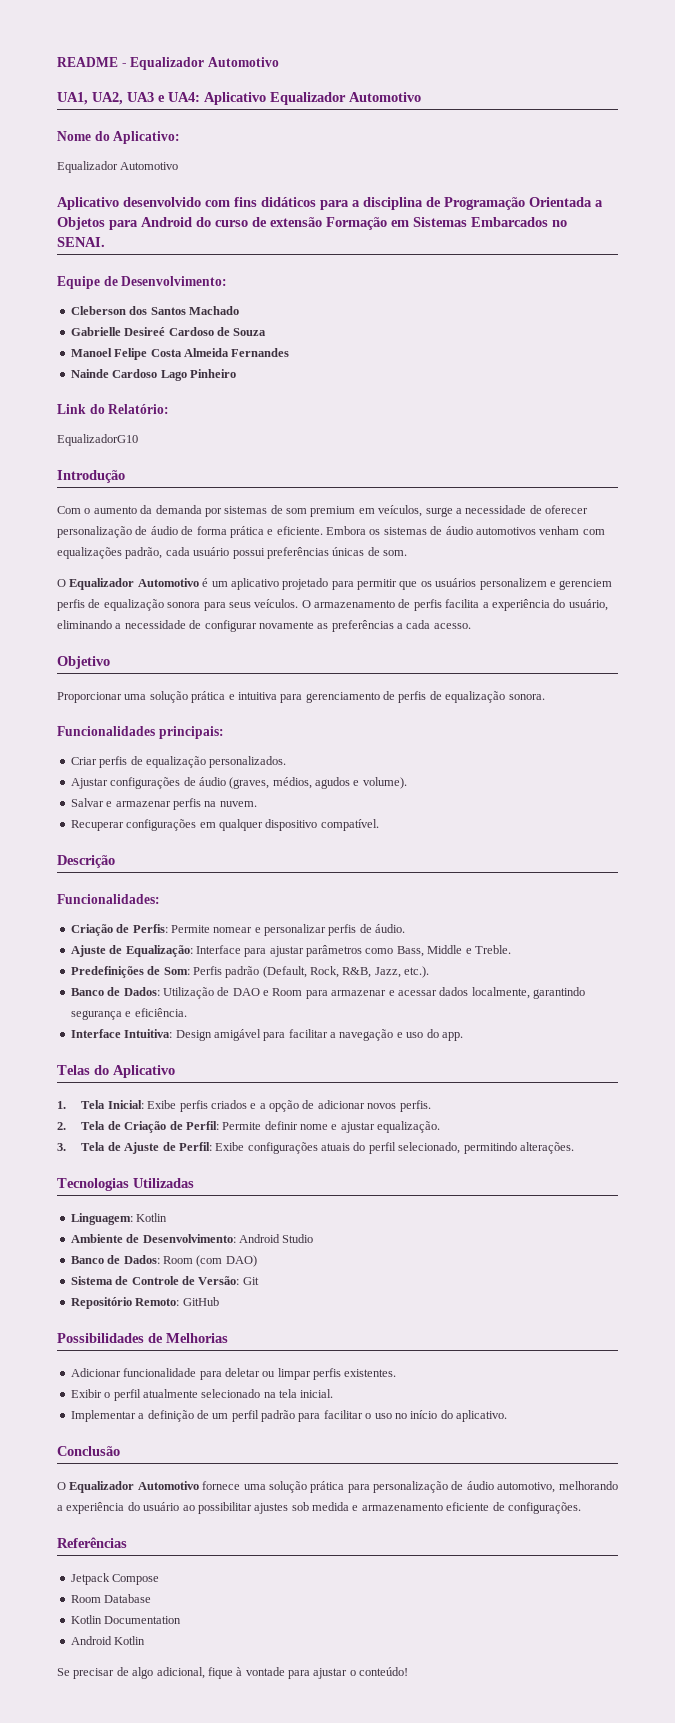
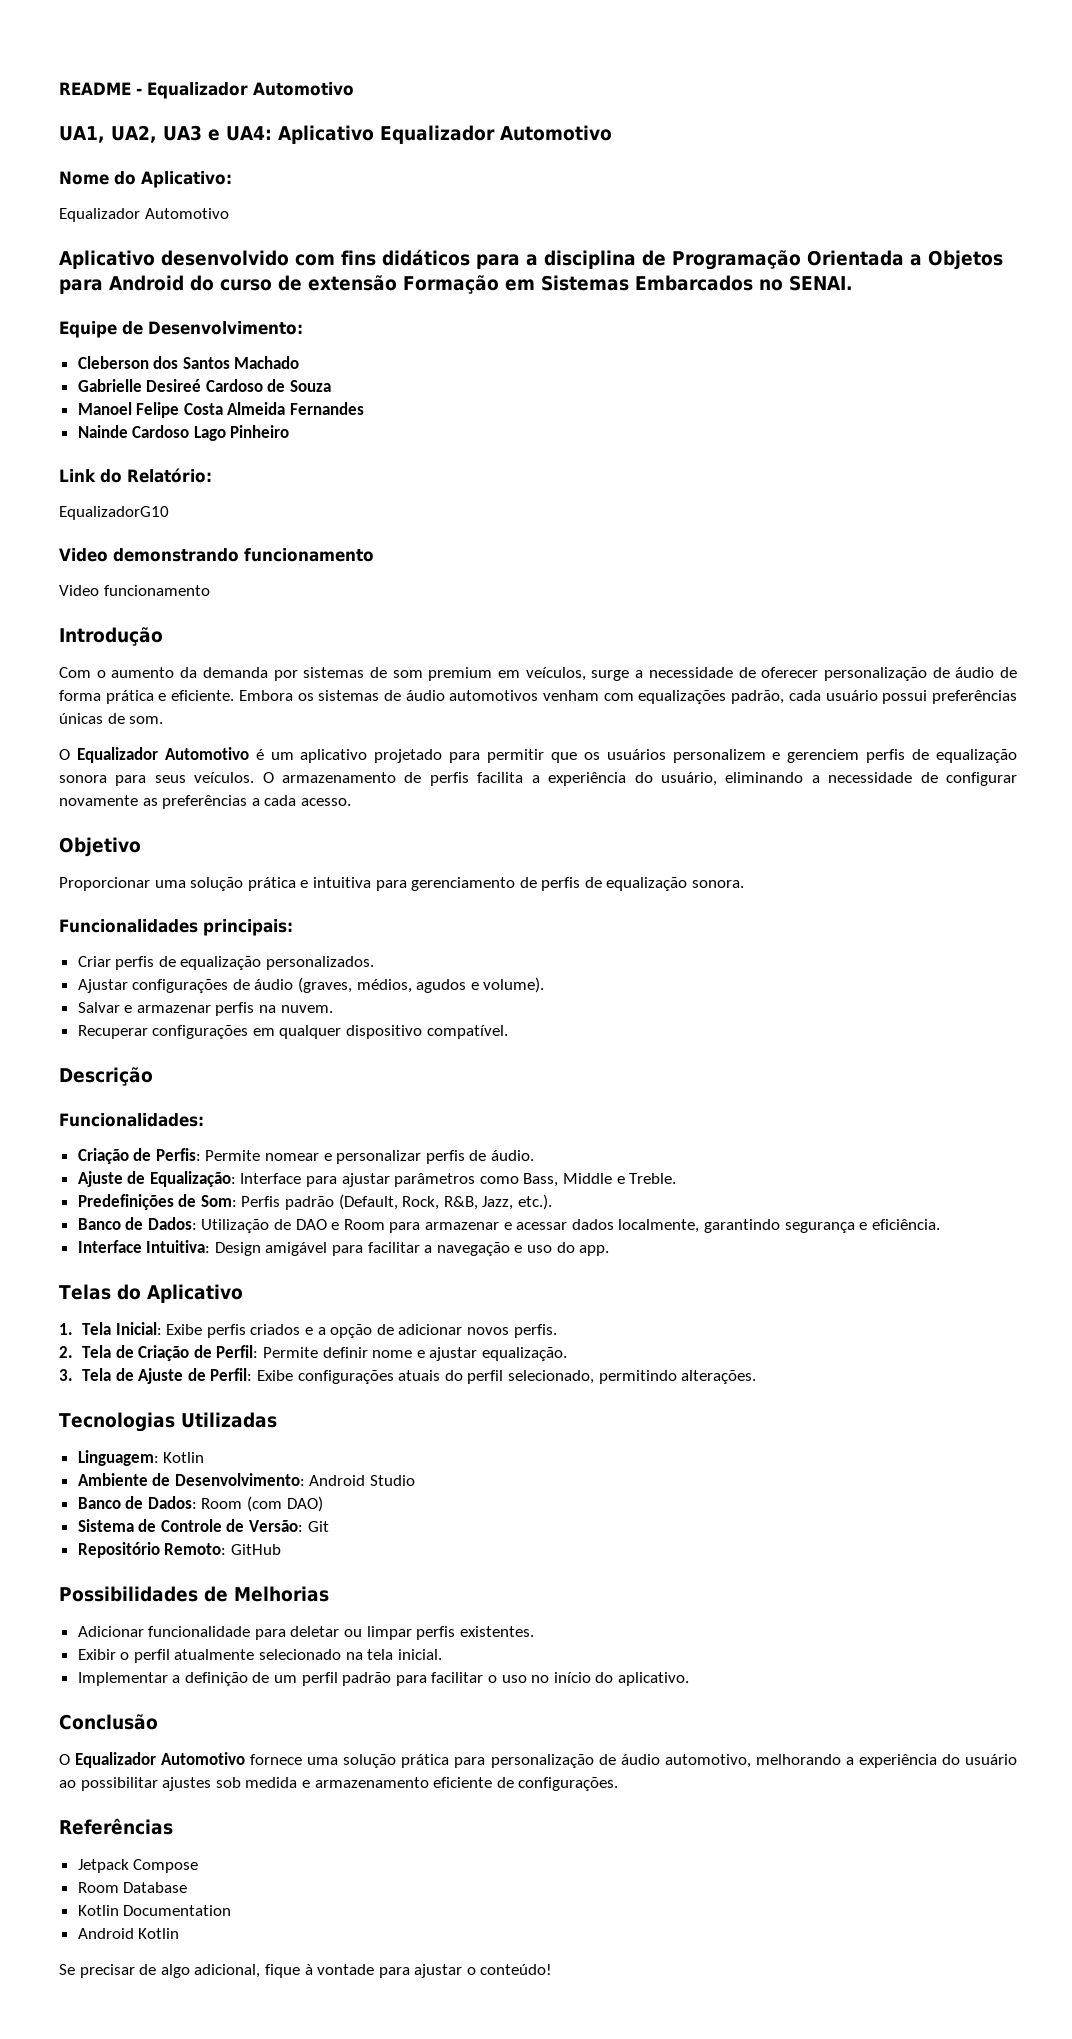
(138, 440) none -> [59,548,374,562] [59,585,210,596] // Video demonstrando funcionamento // Video funcionamento

